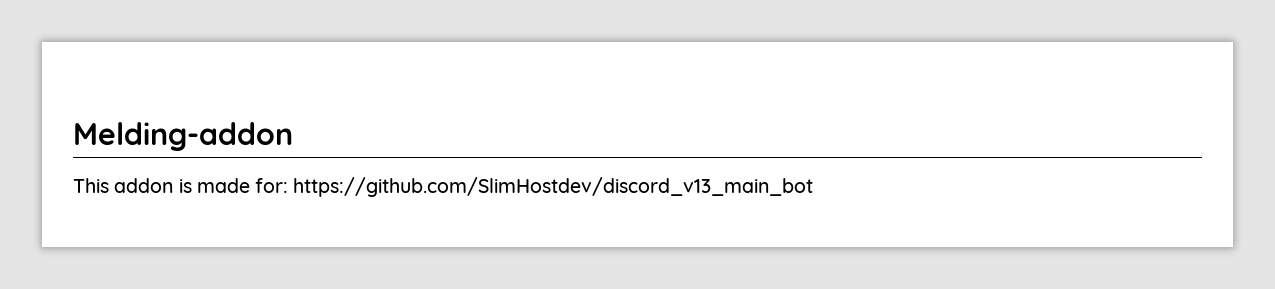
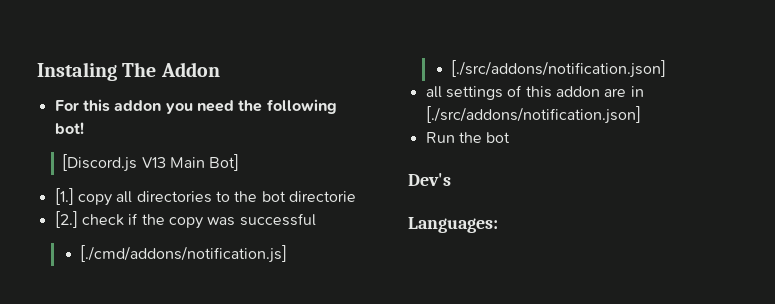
[73,122,293,151] [73,177,814,197] Melding-addon // This addon is made for: https://github.com/SlimHostdev/discord_v13_main_bot -> [37,62,220,81] [54,99,337,114] [54,122,84,134] [62,154,240,172] [54,188,356,206] [54,211,316,229] [80,245,288,263] [451,60,667,78] [425,85,644,100] [425,106,641,124] [425,132,511,143] [408,173,451,186] [408,217,498,233] Instaling The Addon // For this addon you need the following bot! // [Discord.js V13 Main Bot] // [1.] copy all directories to the bot directorie // [2.] check if the copy was successful // [./cmd/addons/notification.js] // [./src/addons/notification.json] // all settings of this addon are in [./src/addons/notification.json] // Run the bot // Dev's // Languages:

